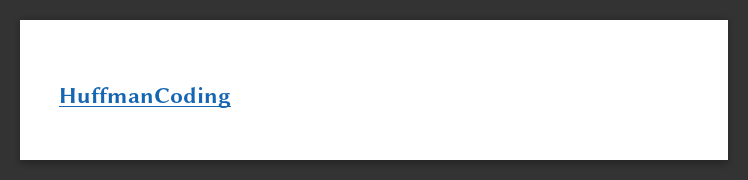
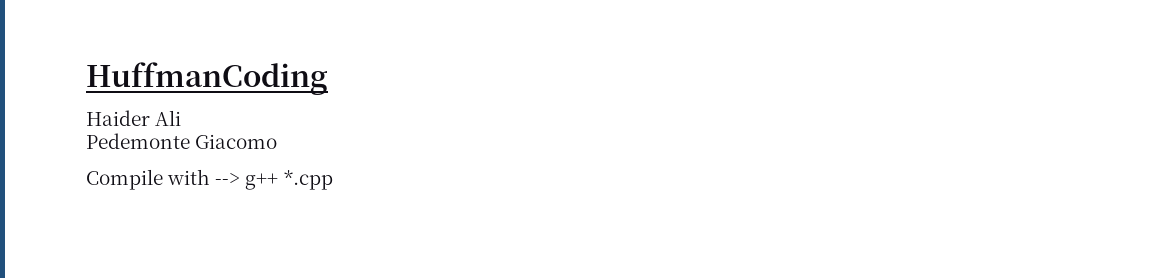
(231, 97) none -> [86,110,182,126] [86,133,278,149] [86,169,333,190] // Haider Ali // Pedemonte Giacomo // Compile with --> g++ *.cpp

